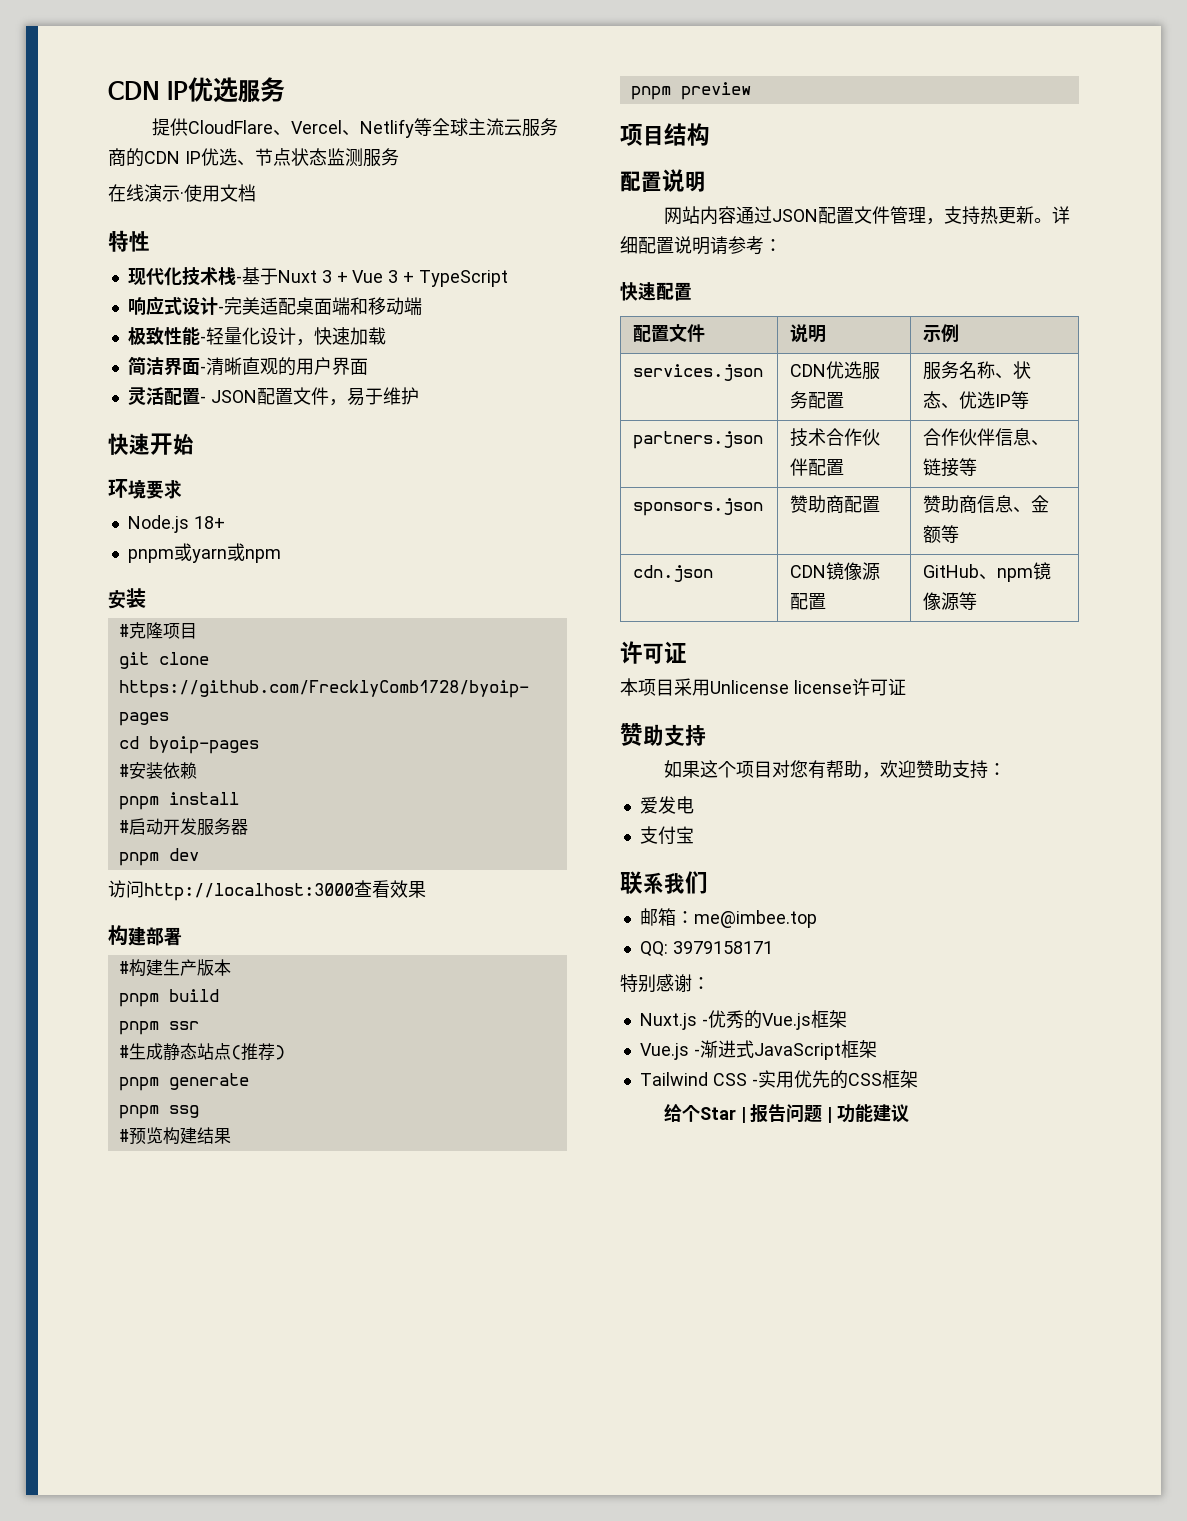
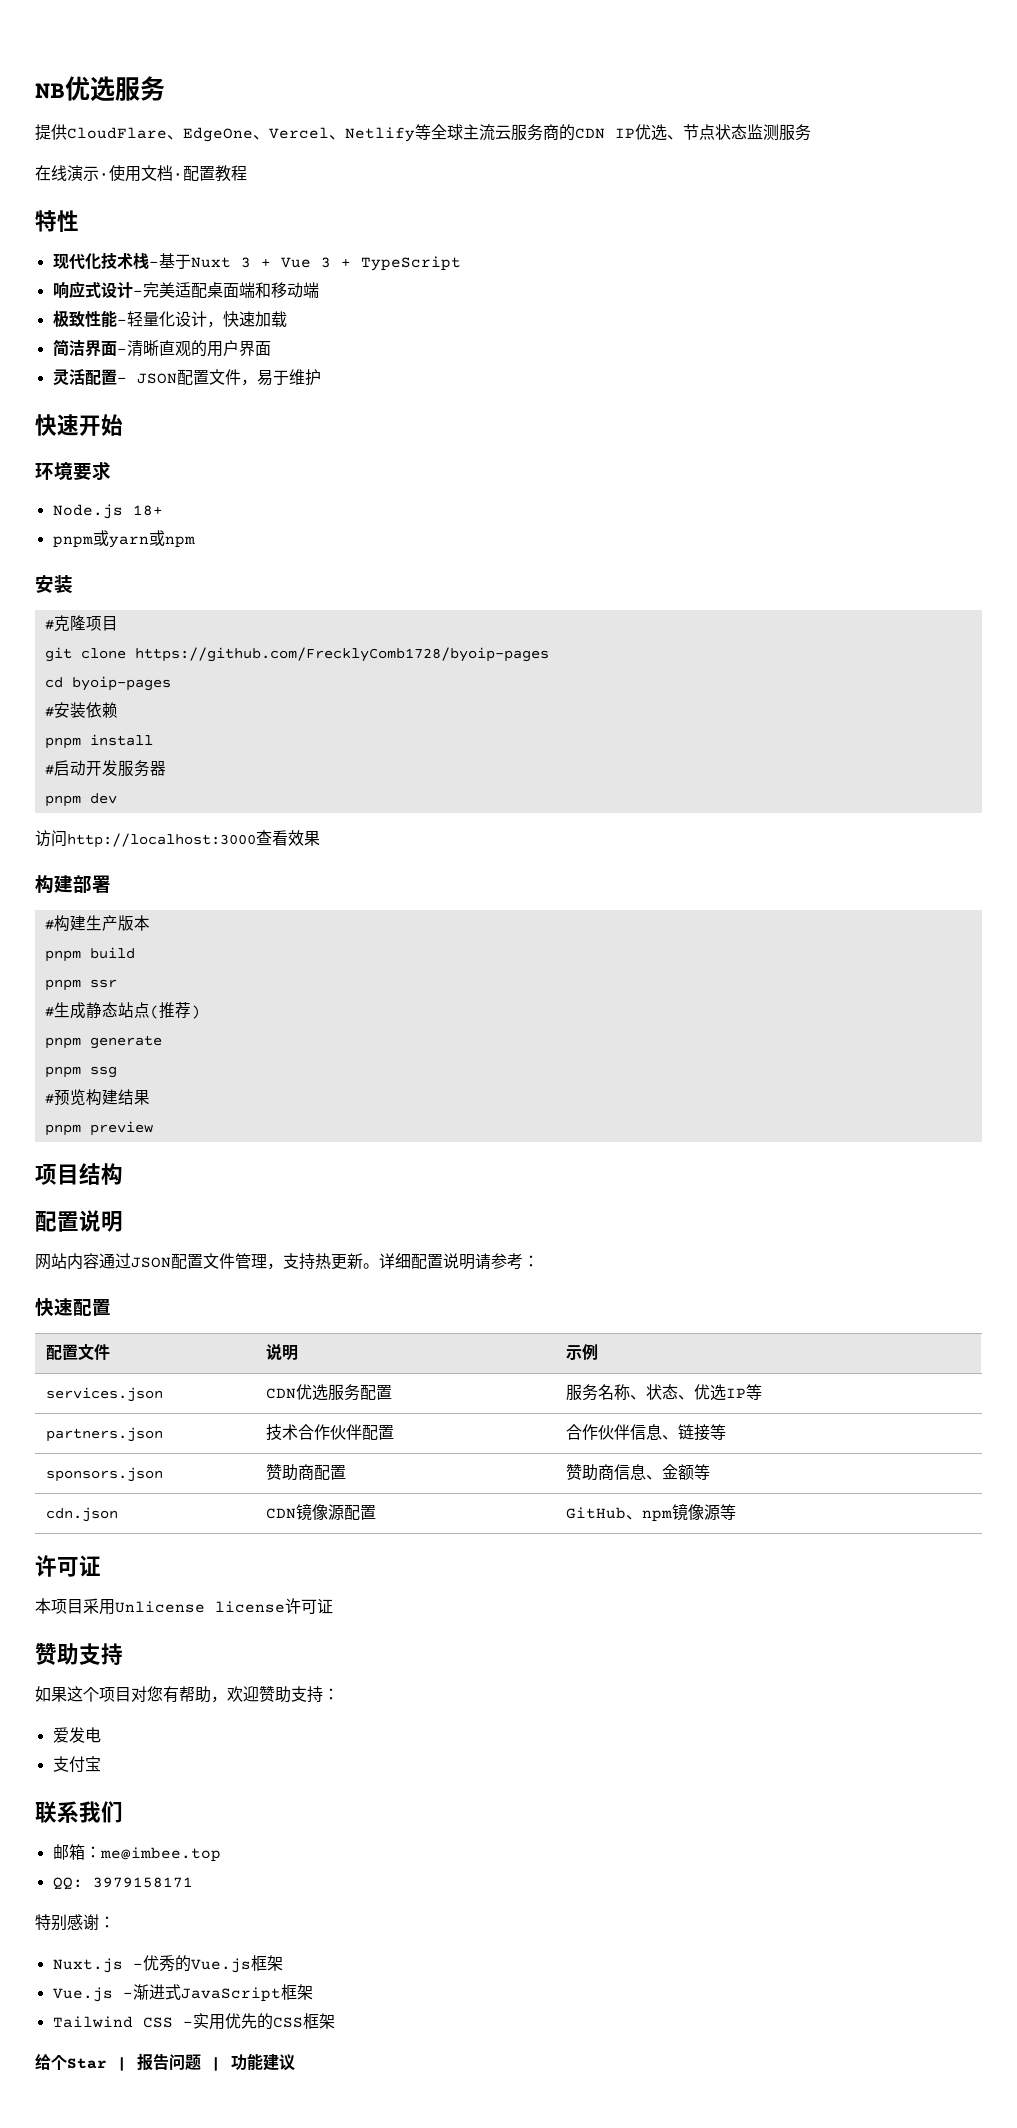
[108,81,188,100] CDN IP -> [35,83,65,99] NB
(291, 133) none -> [183,127,269,142] EdgeOne、
(256, 193) none -> [173,165,247,182] ·配置教程

